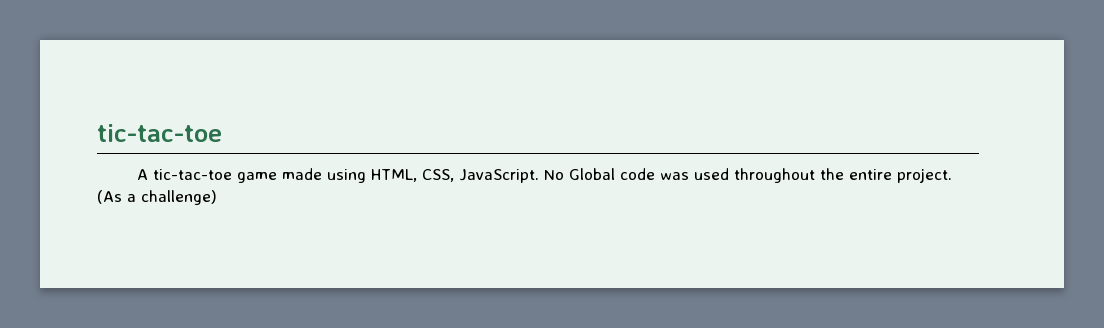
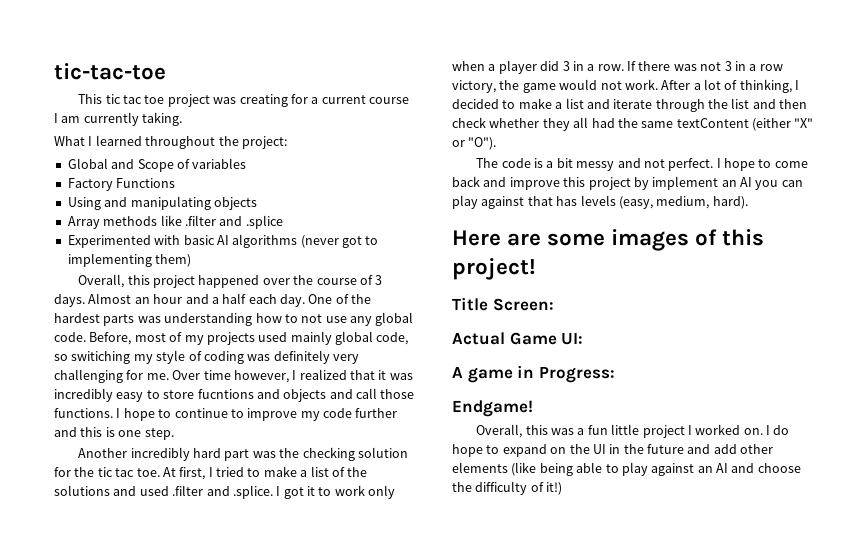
[137,168,953,183] [97,190,217,205] A tic-tac-toe game made using HTML, CSS, JavaScript. No Global code was used throughout the entire project. (As a challenge) -> [78,94,410,107] [54,112,183,126] [54,135,287,149] [67,158,247,172] [67,178,176,191] [67,196,257,210] [67,215,283,229] [67,234,379,248] [67,253,192,267] [78,274,383,288] [54,293,372,307] [54,312,414,326] [54,331,409,345] [54,350,359,364] [54,369,413,383] [54,388,415,402] [54,408,398,421] [54,427,174,440] [78,447,408,461] [54,466,368,480] [54,485,396,499] [452,60,783,74] [452,79,800,93] [452,98,808,112] [452,117,814,131] [452,137,497,150] [476,158,808,171] [452,176,803,190] [452,195,748,209] [452,229,765,251] [452,258,536,280] [452,297,554,311] [452,332,584,345] [452,365,615,383] [452,400,533,417] [476,424,790,438] [452,444,774,457] [452,462,801,476] [452,481,563,495] This tic tac toe project was creating for a current course I am currently taking. // What I learned throughout the project: // Global and Scope of variables // Factory Functions // Using and manipulating objects // Array methods like .filter and .splice // Experimented with basic AI algorithms (never got to implementing them) // Overall, this project happened over the course of 3 days. Almost an hour and a half each day. One of the hardest parts was understanding how to not use any global code. Before, most of my projects used mainly global code, so switiching my style of coding was definitely very challenging for me. Over time however, I realized that it was incredibly easy to store fucntions and objects and call those functions. I hope to continue to improve my code further and this is one step. // Another incredibly hard part was the checking solution for the tic tac toe. At first, I tried to make a list of the solutions and used .filter and .splice. I got it to work only when a player did 3 in a row. If there was not 3 in a row victory, the game would not work. After a lot of thinking, I decided to make a list and iterate through the list and then check whether they all had the same textContent (either "X" or "O"). // The code is a bit messy and not perfect. I hope to come back and improve this project by implement an AI you can play against that has levels (easy, medium, hard). // Here are some images of this project! // Title Screen: // Actual Game UI: // A game in Progress: // Endgame! // Overall, this was a fun little project I worked on. I do hope to expand on the UI in the future and add other elements (like being able to play against an AI and choose the difficulty of it!)

